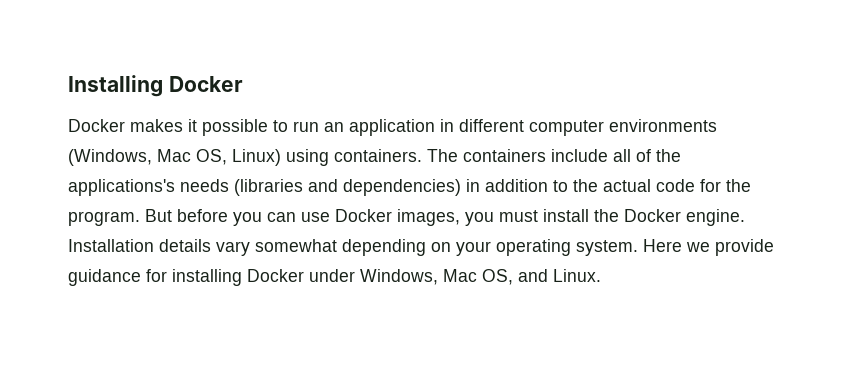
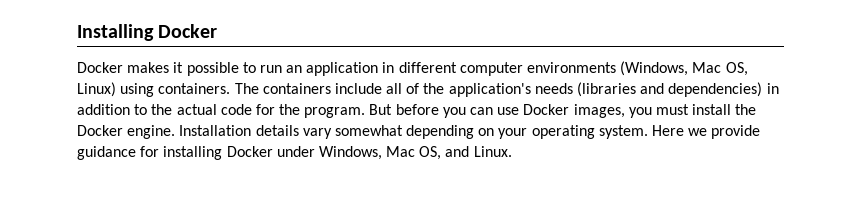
[68,179,175,196] applications's -> [448,83,531,97] application's

